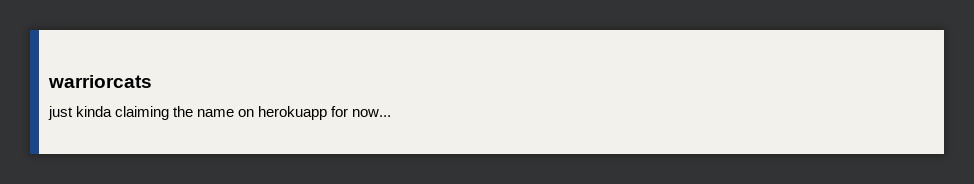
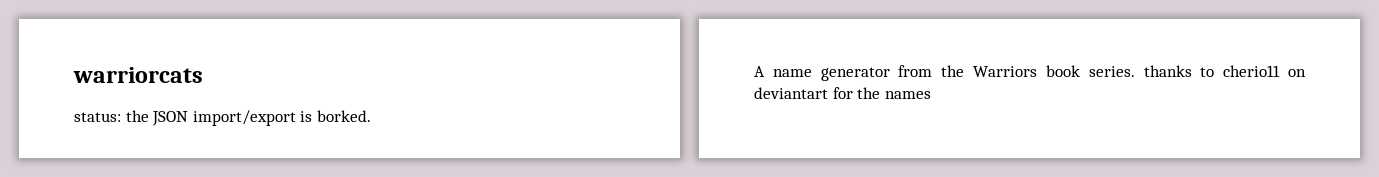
[48,106,392,120] just kinda claiming the name on herokuapp for now... -> [74,110,371,126] [754,65,1306,81] [754,87,931,99] status: the JSON import/export is borked. // A name generator from the Warriors book series. thanks to cherio11 on deviantart for the names

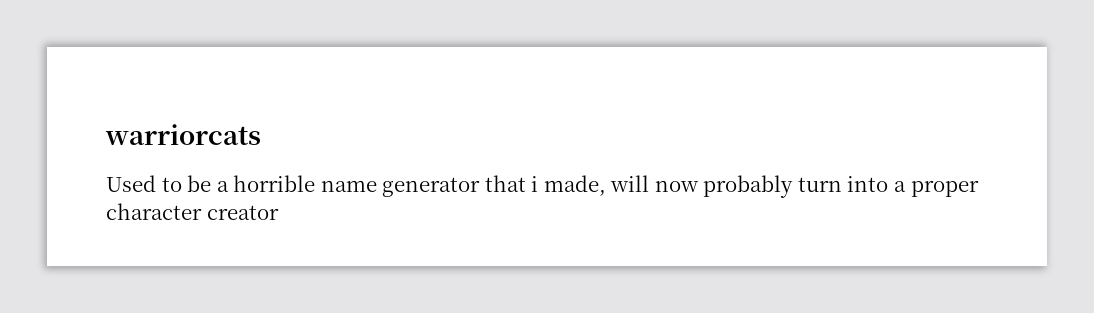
[74,110,371,126] [754,65,1306,81] [754,87,931,99] status: the JSON import/export is borked. // A name generator from the Warriors book series. thanks to cherio11 on deviantart for the names -> [106,175,979,198] [106,203,279,220] Used to be a horrible name generator that i made, will now probably turn into a proper character creator

